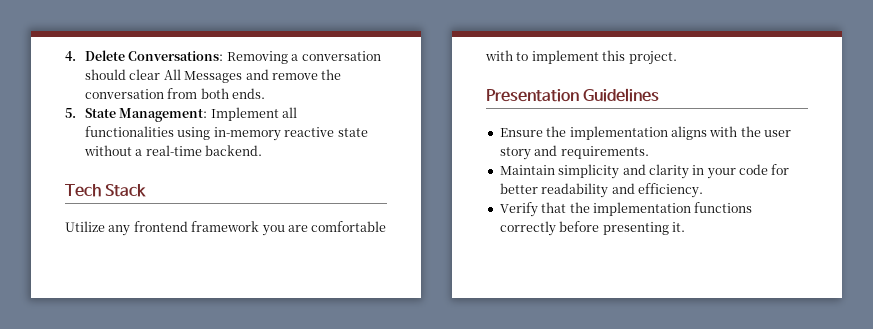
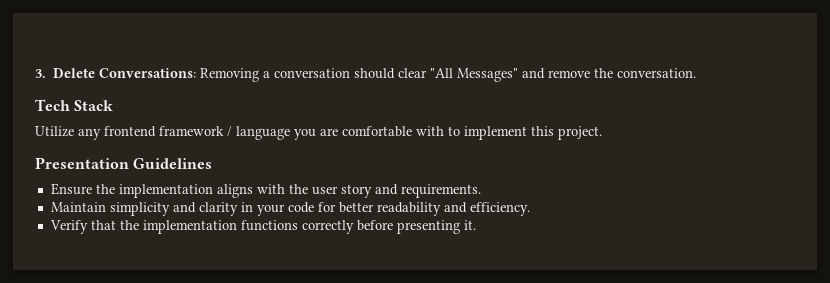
[65,51,76,61] 4. -> [35,69,46,78] 3.
[163,69,243,83] All Messages -> [430,68,519,82] "All Messages"
[85,88,266,99] [65,107,298,122] [85,126,368,141] [84,145,263,156] conversation from both ends. // 5. State Management: Implement all functionalities using in-memory reactive state without a real-time backend. -> [617,68,697,78] conversation.
(260, 226) none -> [227,126,290,140] / language

